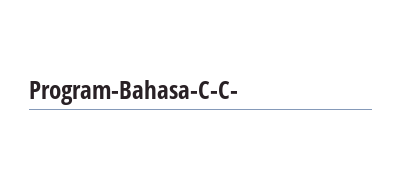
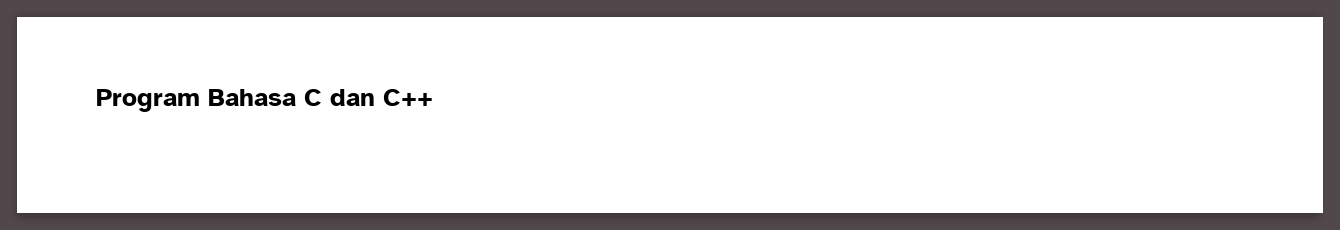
[29,80,238,105] Program-Bahasa-C-C- -> [96,89,433,112] Program Bahasa C dan C++

